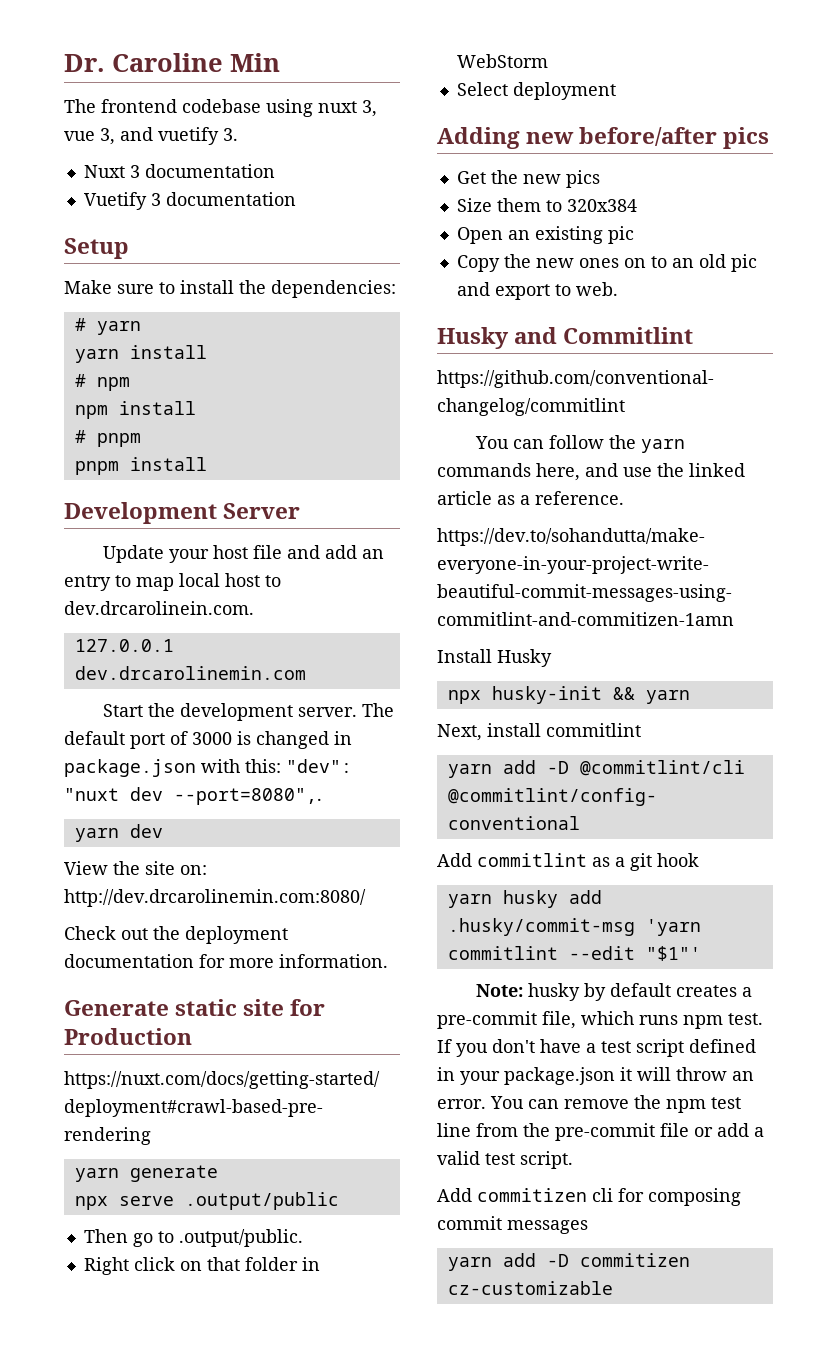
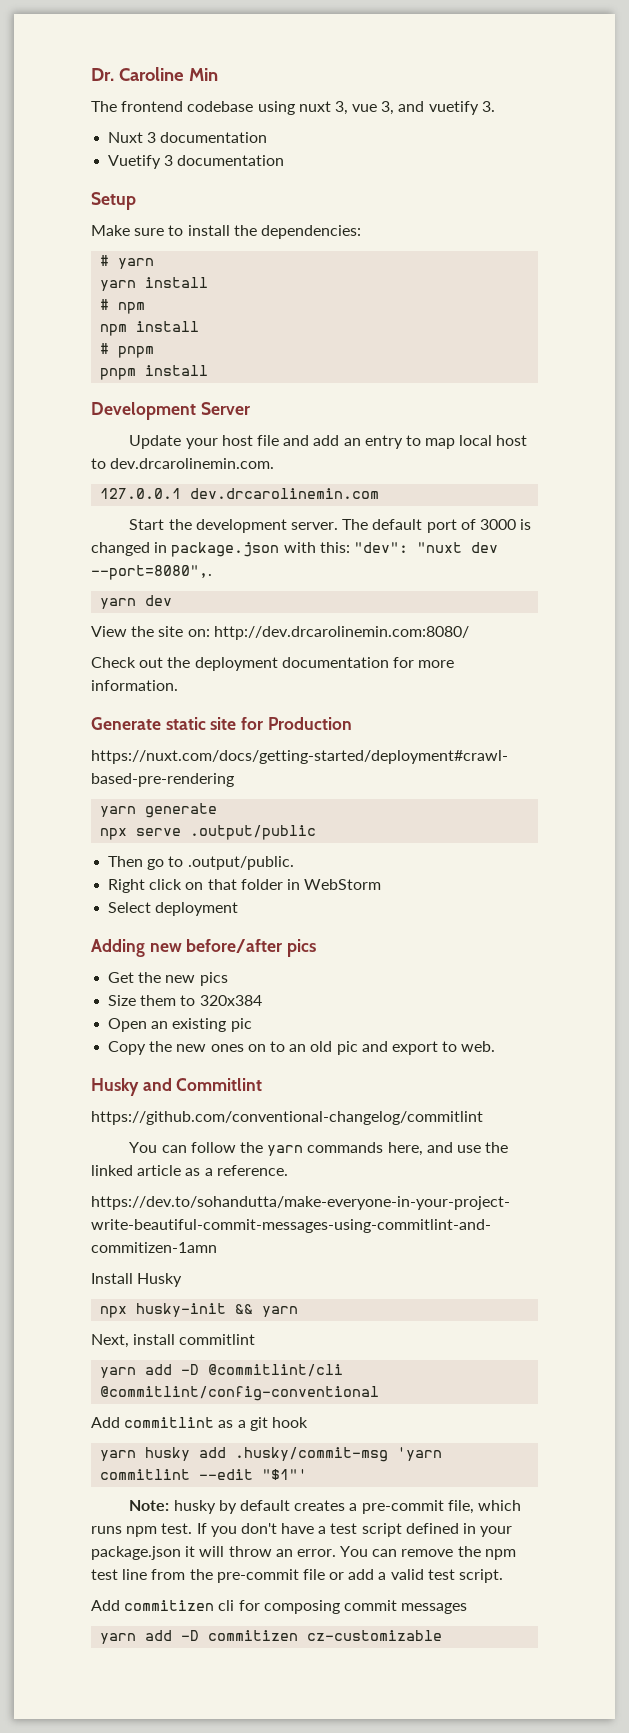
[64,601,254,615] dev.drcarolinein.com. -> [110,458,275,469] dev.drcarolinemin.com.

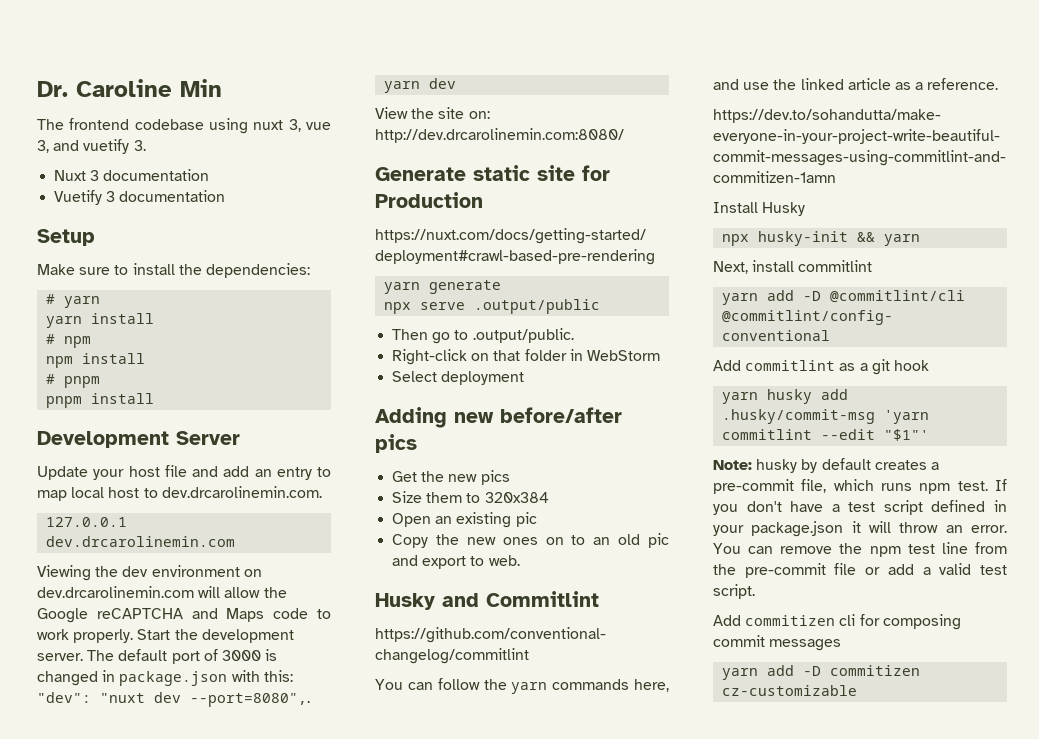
(380, 493) none -> [37,565,262,581] [37,586,287,598] [37,608,332,623] [37,629,134,643] Viewing the dev environment on dev.drcarolinemin.com will allow the Google reCAPTCHA and Maps code to work properly.
[91,657,455,671] [91,680,178,691] // Check out the deployment documentation for more information. -> (624, 135) none
[108,879,183,893] Right click -> [392,349,468,365] Right-click

